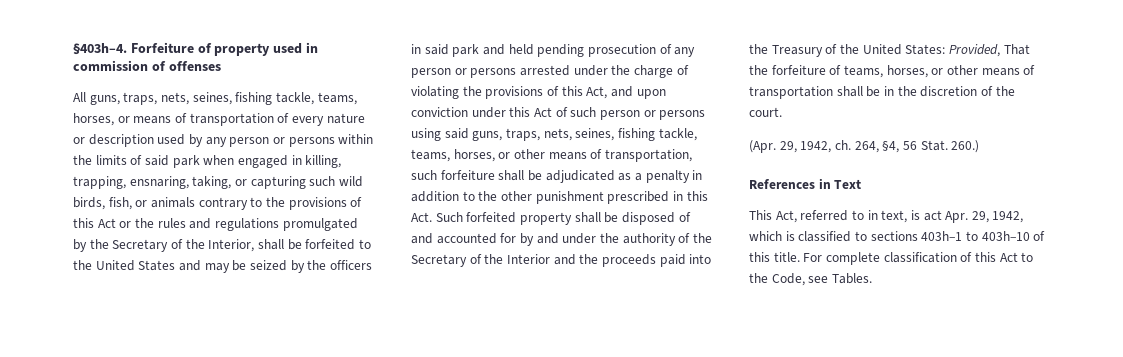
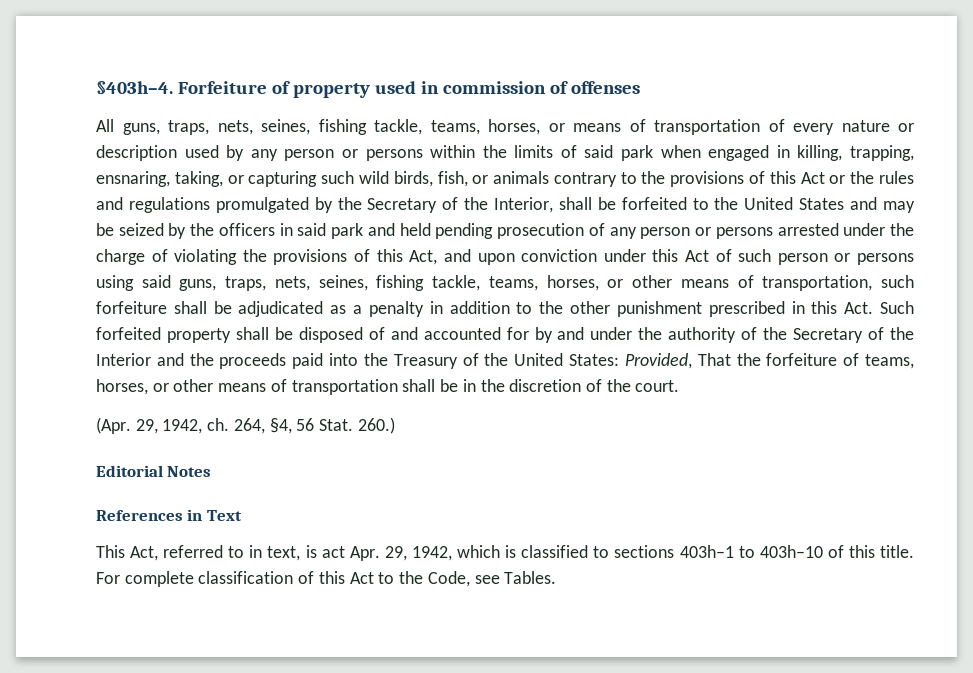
(980, 146) none -> [96,465,212,477] // Editorial Notes

